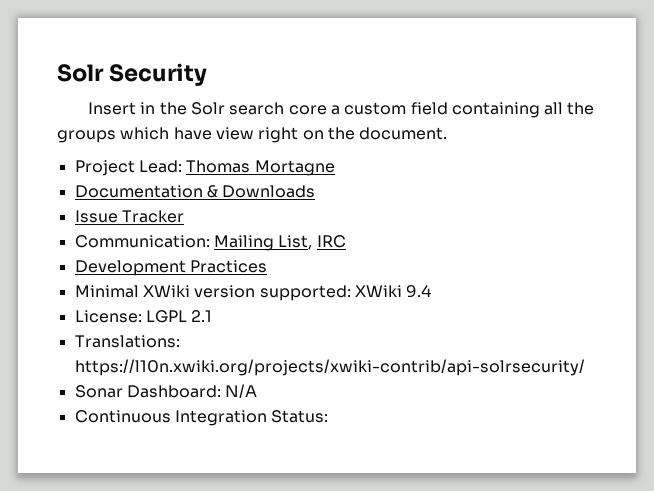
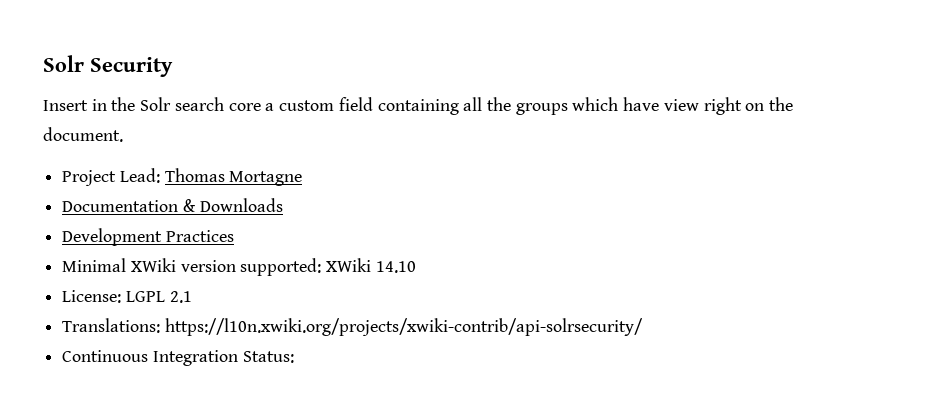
[74,210,184,223] [74,235,346,251] // Issue Tracker // Communication: Mailing List, IRC -> (283, 205) none
[406,285,432,298] 9.4 -> [375,261,416,273] 14.10
[74,384,258,398] // Sonar Dashboard: N/A -> (643, 327) none

